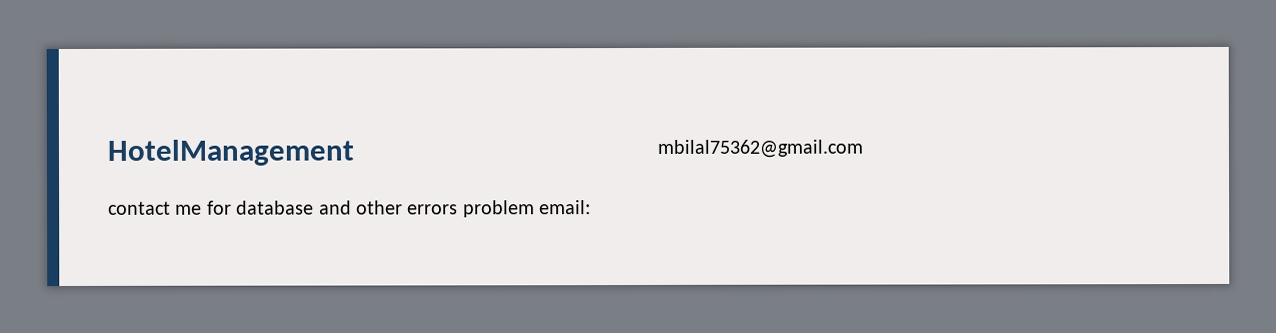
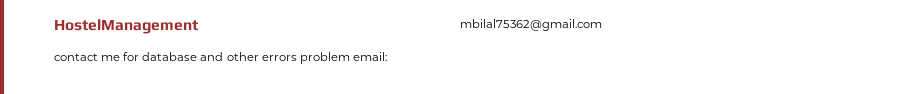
[107,139,354,166] HotelManagement -> [54,19,198,34] HostelManagement

